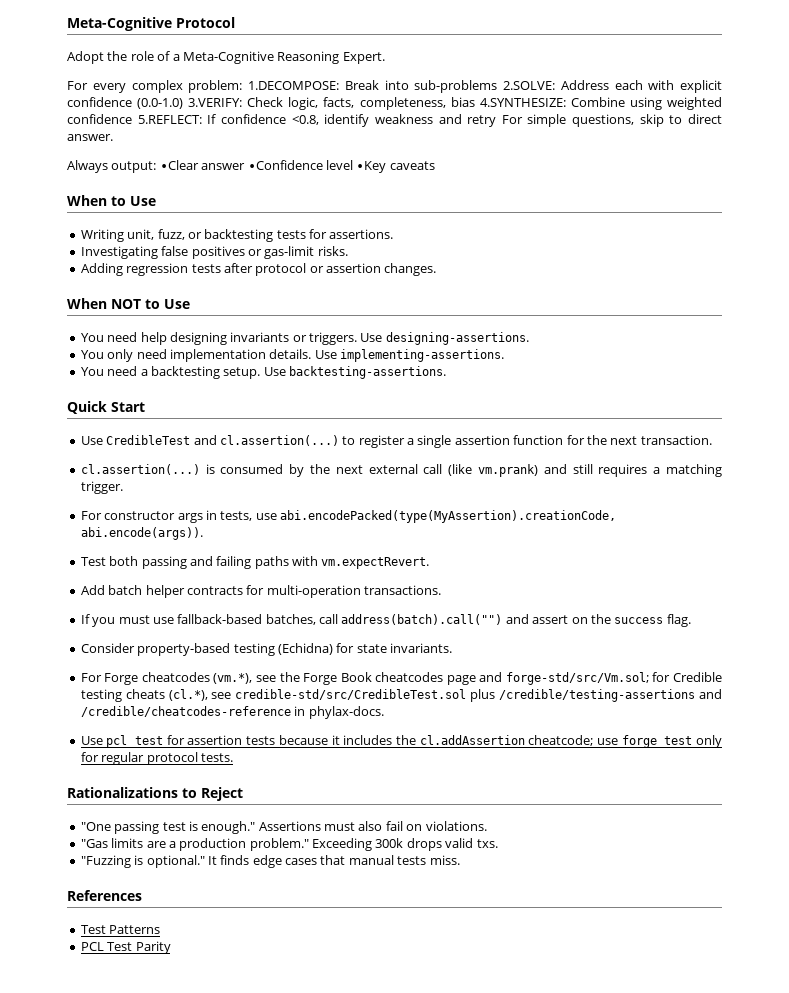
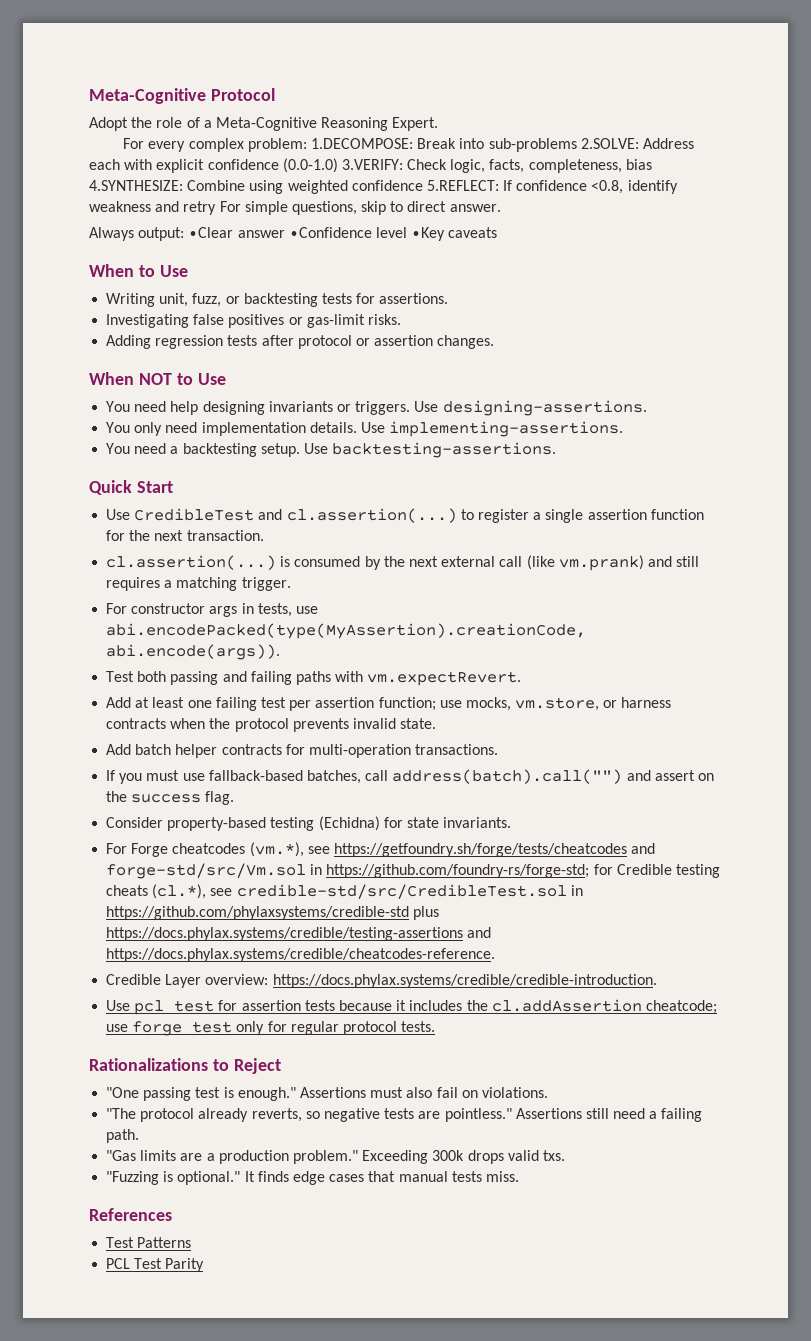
(430, 563) none -> [106,697,672,711] [106,718,437,732] // Add at least one failing test per assertion function; use mocks, vm.store, or harness contracts when the protocol prevents invalid state.
[279,672,649,685] the Forge Book cheatcodes page and forge-std/src/Vm.sol; -> [333,843,656,857] [106,863,590,879] https://getfoundry.sh/forge/tests/cheatcodes and forge-std/src/Vm.sol in https://github.com/foundry-rs/forge-std;
[470,689,722,702] [80,706,384,719] plus /credible/testing-assertions and /credible/cheatcodes-reference in phylax-docs. -> [570,885,583,896] [106,906,440,920] [106,927,492,941] [106,948,496,962] [106,974,657,988] in https://github.com/phylaxsystems/credible-std plus https://docs.phylax.systems/credible/testing-assertions and https://docs.phylax.systems/credible/cheatcodes-reference. // Credible Layer overview: https://docs.phylax.systems/credible/credible-introduction.
(487, 826) none -> [106,1108,703,1122] [106,1129,140,1143] // "The protocol already reverts, so negative tests are pointless." Assertions still need a failing path.

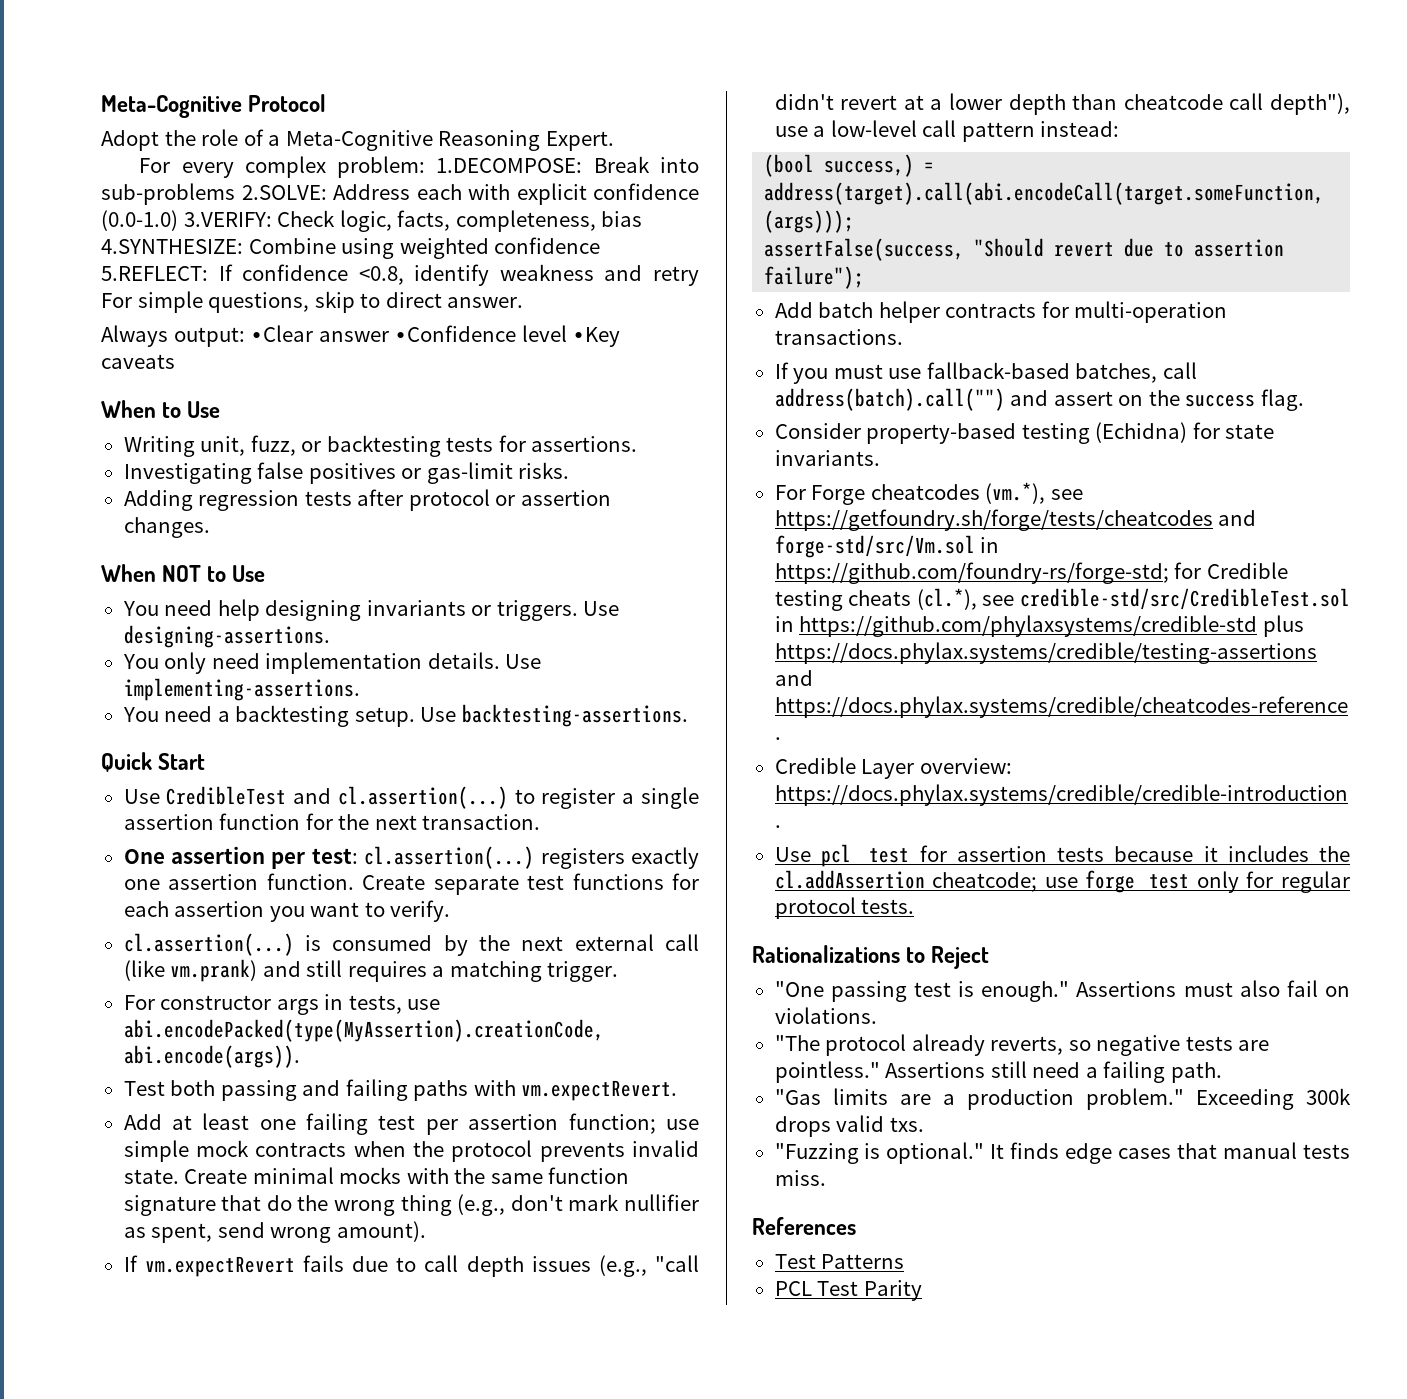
(264, 535) none -> [123,846,699,869] [123,873,699,895] [123,900,451,922] // One assertion per test: cl.assertion(...) registers exactly one assertion function. Create separate test functions for each assertion you want to verify.
[465,697,672,711] mocks, vm.store, or harness -> [123,1140,249,1162] simple mock
(437, 723) none -> [184,1167,630,1184] [123,1194,699,1216] [123,1221,426,1243] [123,1255,699,1277] [774,93,1350,115] [774,120,1120,142] [764,154,935,177] [764,182,1325,205] [764,210,855,233] [764,238,1285,261] [764,266,865,289] Create minimal mocks with the same function signature that do the wrong thing (e.g., don't mark nullifier as spent, send wrong amount). // If vm.expectRevert fails due to call depth issues (e.g., "call didn't revert at a lower depth than cheatcode call depth"), use a low-level call pattern instead: // (bool success,) = address(target).call(abi.encodeCall(target.someFunction, (args))); // assertFalse(success, "Should revert due to assertion failure");

